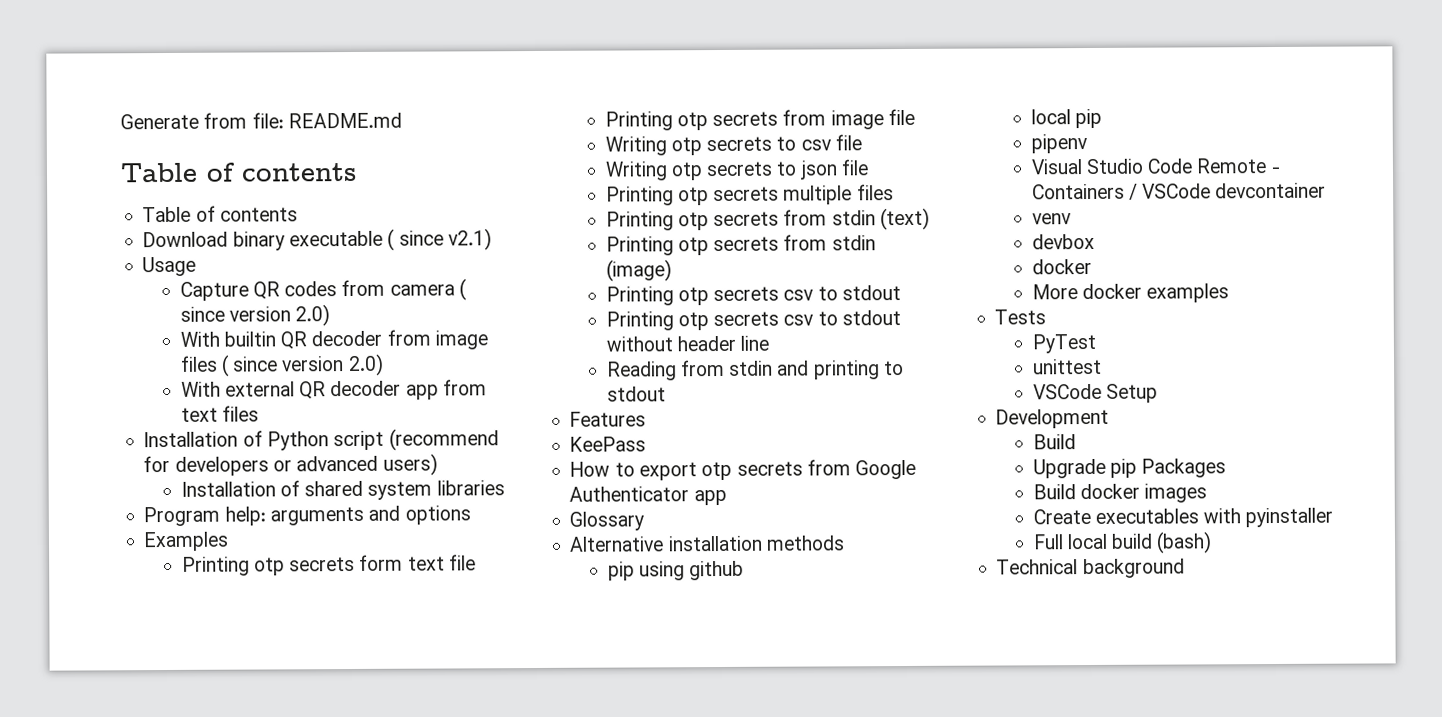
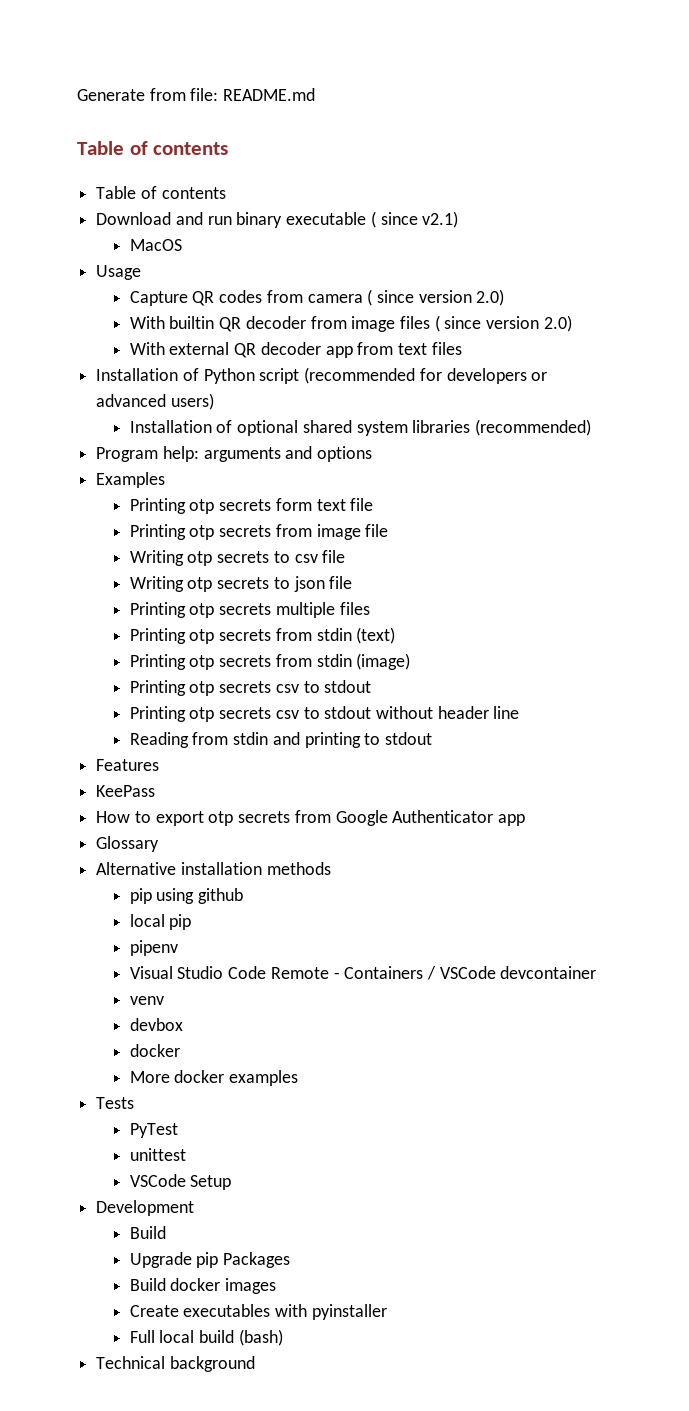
(229, 239) none -> [175,212,232,225] and run
(492, 239) none -> [129,239,182,251] // MacOS
[388,428,499,451] (recommend -> [304,367,416,384] (recommended
(300, 488) none -> [237,420,299,436] optional
(505, 488) none -> [474,419,591,436] (recommended)

